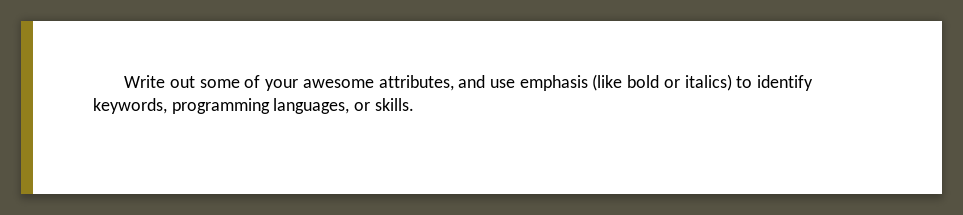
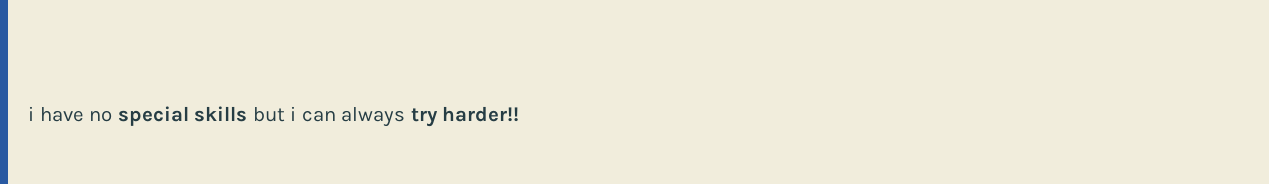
[124,74,814,91] [93,98,414,114] Write out some of your awesome attributes, and use emphasis (like bold or italics) to identify keywords, programming languages, or skills. -> [28,106,520,127] i have no special skills but i can always try harder!!

